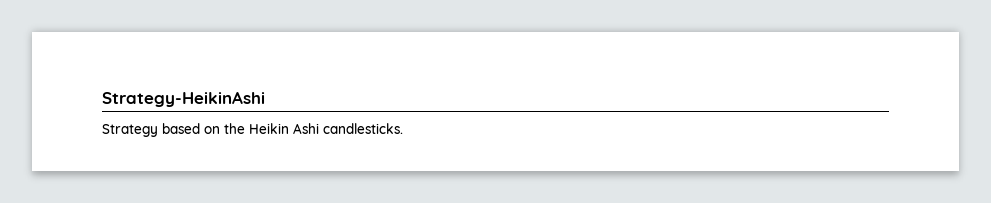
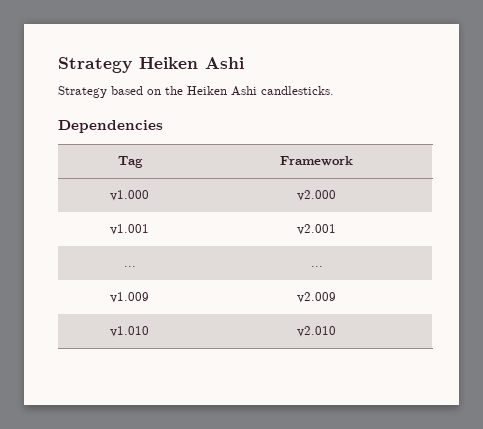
[102,91,265,107] Strategy-HeikinAshi -> [58,57,244,73] Strategy Heiken Ashi
[249,123,289,134] Heikin -> [187,86,227,95] Heiken
(403, 128) none -> [58,120,163,133] [117,156,143,168] [280,156,353,166] [110,190,149,201] [297,190,336,201] [110,224,149,235] [297,224,336,235] [123,266,136,267] [310,266,323,267] [110,292,149,303] [297,292,336,303] [110,326,149,337] [297,326,336,337] // Dependencies // Tag | Framework // v1.000 | v2.000 // v1.001 | v2.001 // ... | ... // v1.009 | v2.009 // v1.010 | v2.010

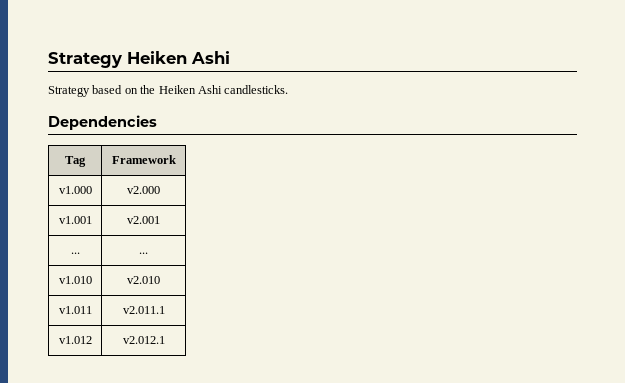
[110,292,149,303] [297,292,336,303] // v1.009 | v2.009 -> (148, 253) none
(336, 331) none -> [58,306,92,314] [122,306,165,314] [58,336,92,344] [122,336,165,344] // v1.011 | v2.011.1 // v1.012 | v2.012.1

